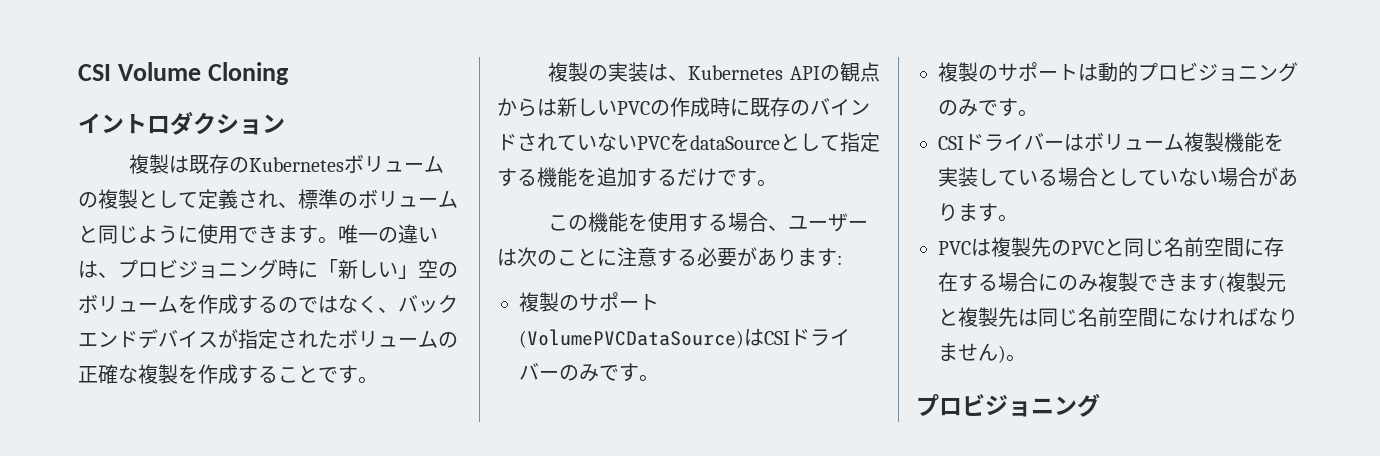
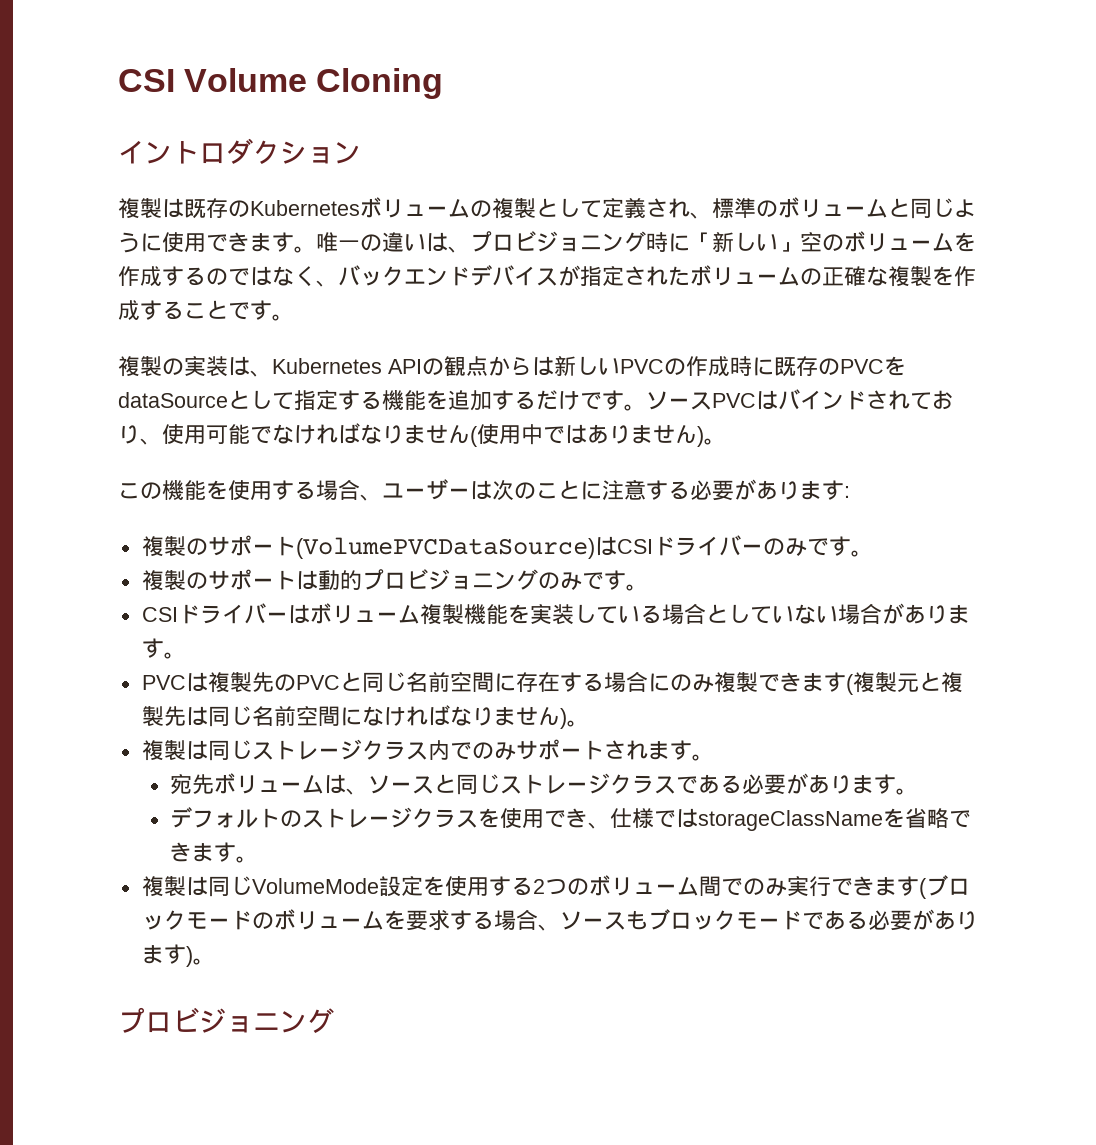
[810,98,870,116] [497,133,637,151] バインドされていない -> (840, 366) none
(777, 183) none -> [646,389,954,410] [118,423,726,447] ソースPVCはバインドされており、使用可能でなければなりません(使用中ではありません)。
(1026, 358) none -> [141,739,714,761] [170,773,919,795] [170,807,972,831] [170,842,259,863] [141,875,970,899] [141,909,978,931] [141,944,215,967] // 複製は同じストレージクラス内でのみサポートされます。 // 宛先ボリュームは、ソースと同じストレージクラスである必要があります。 // デフォルトのストレージクラスを使用でき、仕様ではstorageClassNameを省略できます。 // 複製は同じVolumeMode設定を使用する2つのボリューム間でのみ実行できます(ブロックモードのボリュームを要求する場合、ソースもブロックモードである必要があります)。

